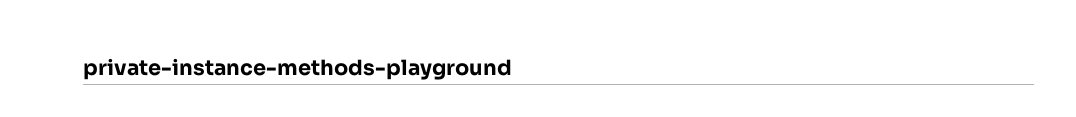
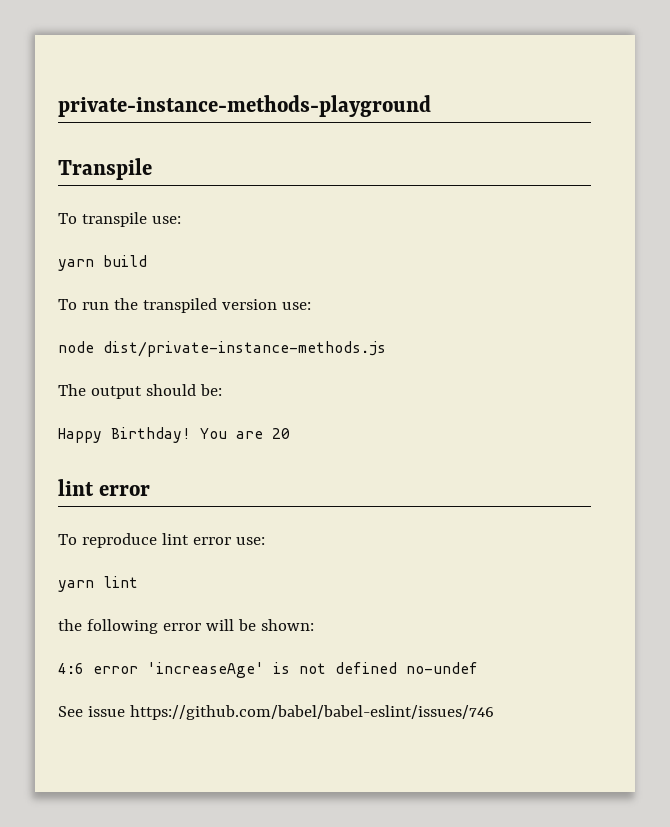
(512, 69) none -> [58,158,152,180] [58,212,181,227] [58,255,147,271] [58,298,311,313] [58,341,386,357] [58,384,222,399] [58,427,290,443] [58,479,151,496] [58,533,265,548] [58,576,138,592] [58,619,314,634] [58,662,478,678] [58,705,494,720] // Transpile // To transpile use: // yarn build // To run the transpiled version use: // node dist/private-instance-methods.js // The output should be: // Happy Birthday! You are 20 // lint error // To reproduce lint error use: // yarn lint // the following error will be shown: // 4:6 error 'increaseAge' is not defined no-undef // See issue https://github.com/babel/babel-eslint/issues/746

